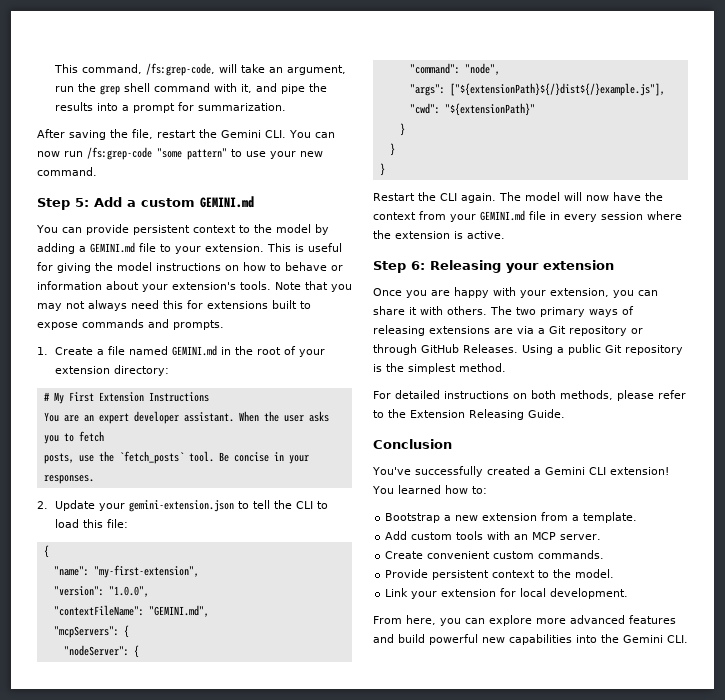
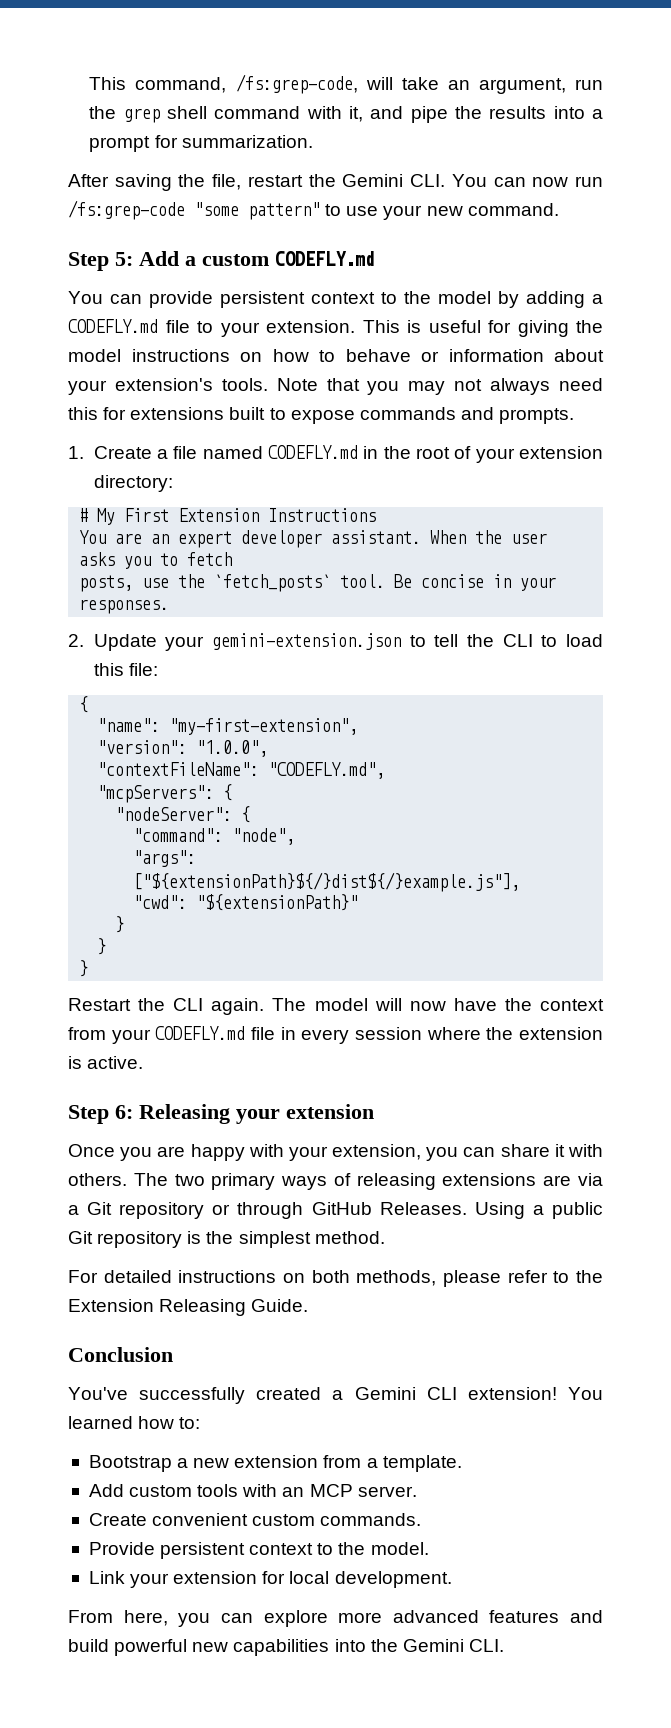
[200,196,254,208] GEMINI.md -> [275,251,375,266] CODEFLY.md
[90,242,135,253] GEMINI.md -> [68,319,158,333] CODEFLY.md
[172,345,218,356] GEMINI.md -> [267,445,358,459] CODEFLY.md
[148,605,209,617] "GEMINI.md", -> [268,762,386,779] "CODEFLY.md",
[480,210,525,221] GEMINI.md -> [155,1026,246,1040] CODEFLY.md

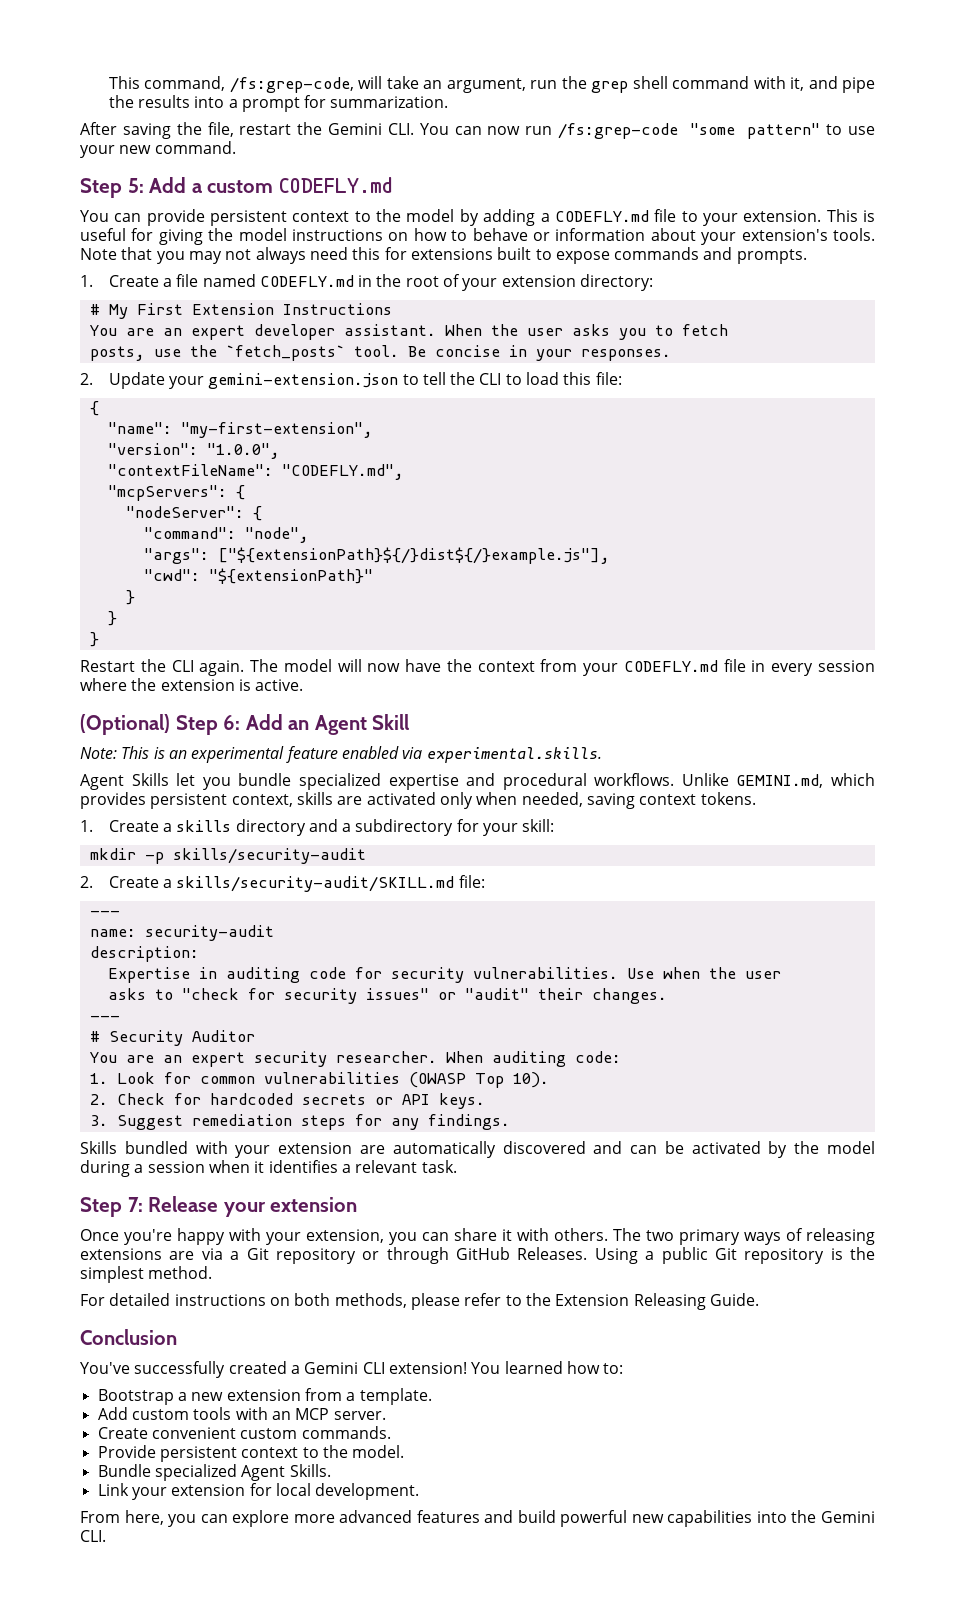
(144, 1062) none -> [80,714,170,735] (Optional)
[139,1104,230,1124] Releasing -> [245,714,410,735] [80,746,602,763] [80,773,876,790] [80,792,756,809] [80,819,555,836] [89,848,366,864] [80,875,485,892] [89,910,120,916] [89,925,274,941] [89,946,199,962] [107,967,781,983] [107,988,667,1004] [89,1015,120,1021] [89,1030,255,1046] [89,1051,621,1067] [89,1072,549,1088] [89,1093,485,1109] [89,1114,510,1130] [80,1141,876,1158] [80,1160,457,1177] [80,1196,219,1217] Add an Agent Skill // Note: This is an experimental feature enabled via experimental.skills. // Agent Skills let you bundle specialized expertise and procedural workflows. Unlike GEMINI.md, which provides persistent context, skills are activated only when needed, saving context tokens. // 1. Create a skills directory and a subdirectory for your skill: // mkdir -p skills/security-audit // 2. Create a skills/security-audit/SKILL.md file: // --- // name: security-audit // description: // Expertise in auditing code for security vulnerabilities. Use when the user // asks to "check for security issues" or "audit" their changes. // --- // # Security Auditor // You are an expert security researcher. When auditing code: // 1. Look for common vulnerabilities (OWASP Top 10). // 2. Check for hardcoded secrets or API keys. // 3. Suggest remediation steps for any findings. // Skills bundled with your extension are automatically discovered and can be activated by the model during a session when it identifies a relevant task. // Step 7: Release
[120,1146,186,1161] you are -> [124,1229,172,1245] you're
(429, 1548) none -> [97,1464,331,1481] // Bundle specialized Agent Skills.

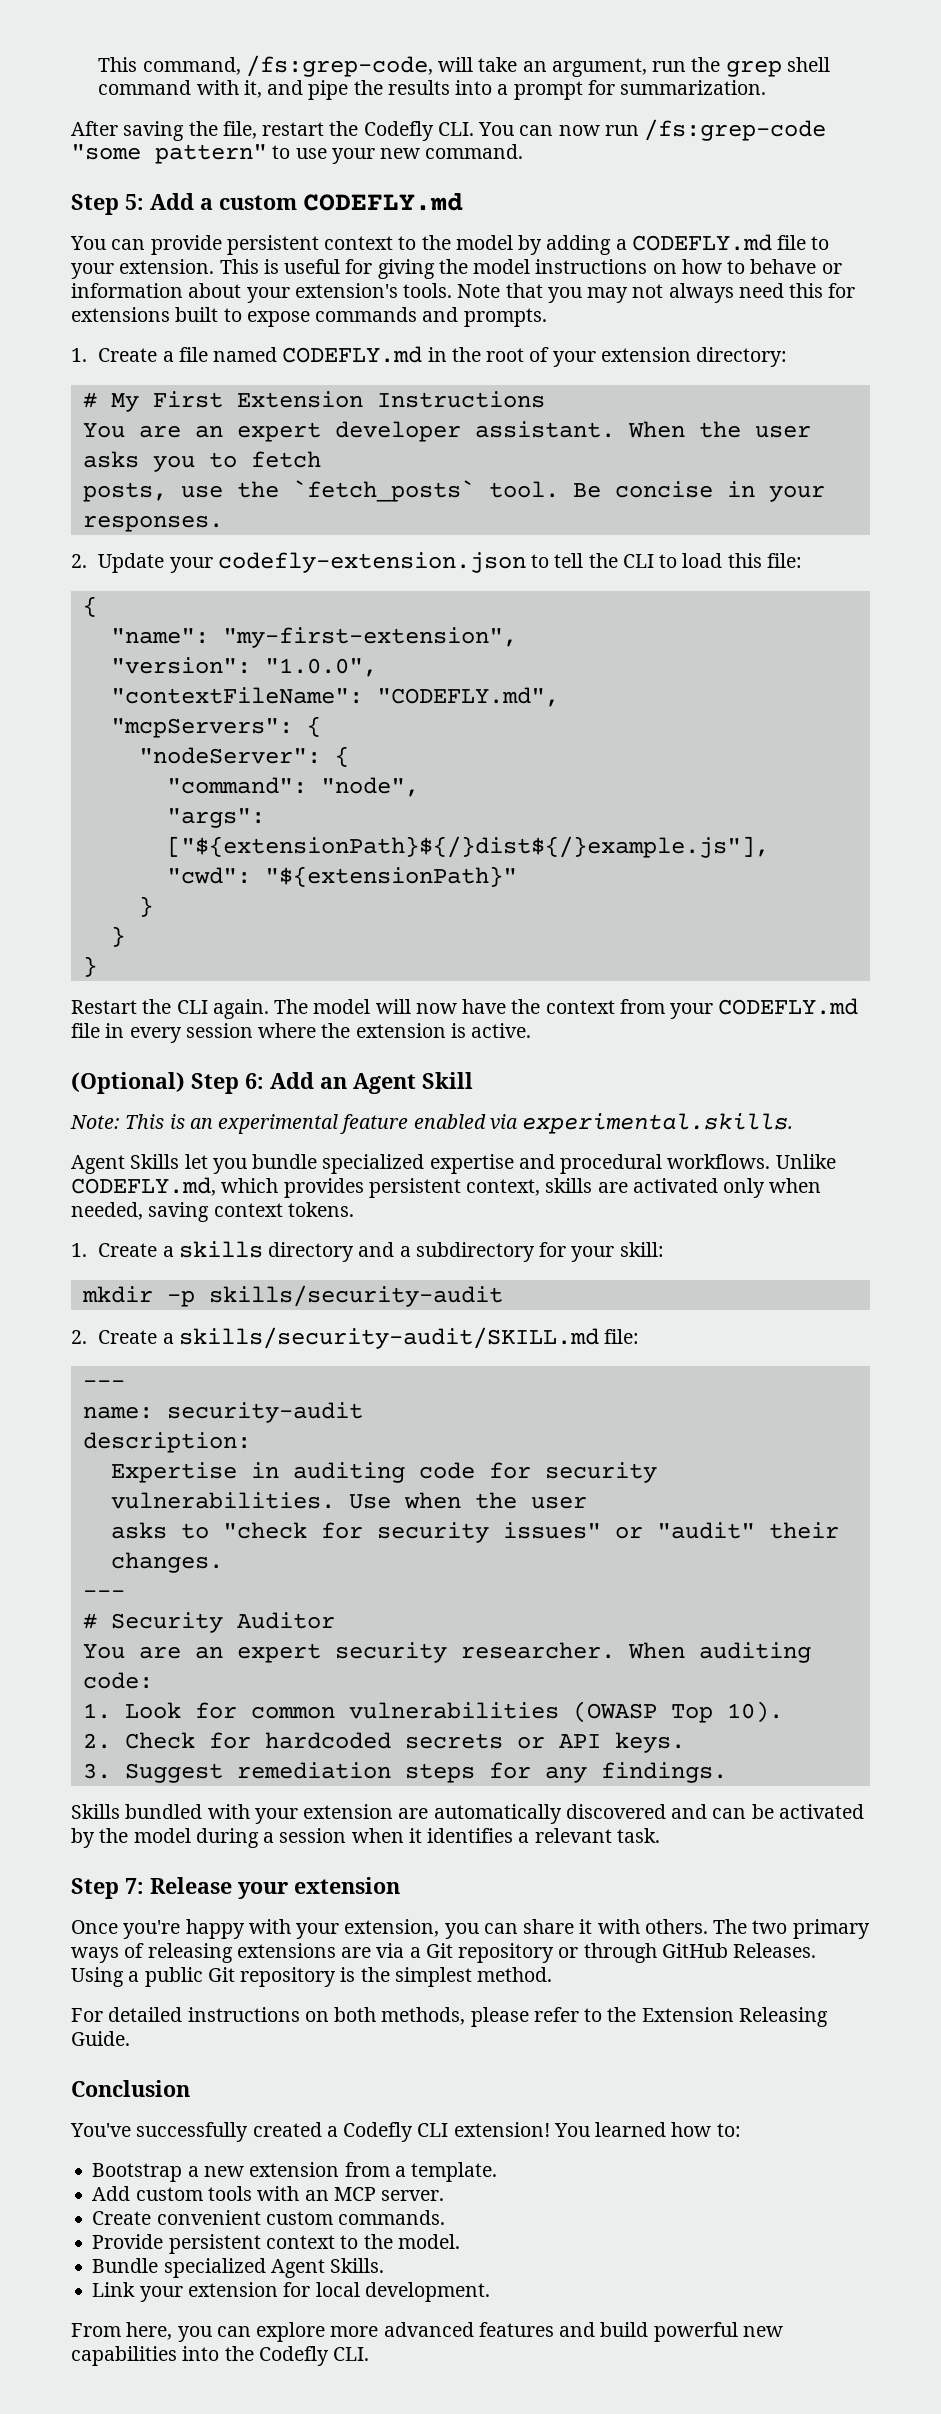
[328,123,383,135] Gemini -> [363,121,434,141] Codefly
[208,373,399,389] gemini-extension.json -> [217,552,526,573] codefly-extension.json
[736,774,824,788] GEMINI.md, -> [71,1177,216,1196] CODEFLY.md,
[304,1362,359,1374] Gemini -> [343,2122,414,2142] Codefly
[821,1511,875,1523] Gemini -> [258,2346,329,2366] Codefly

